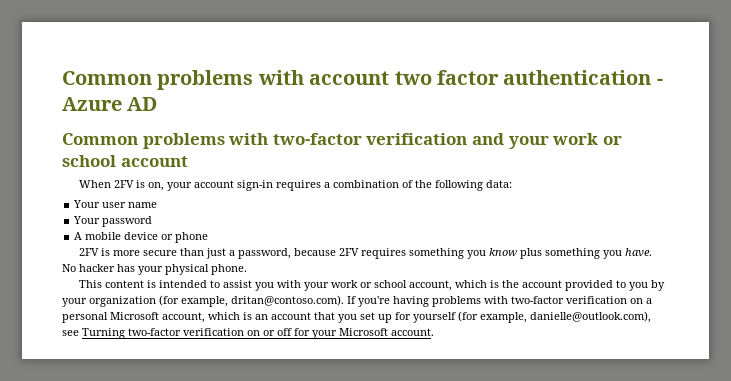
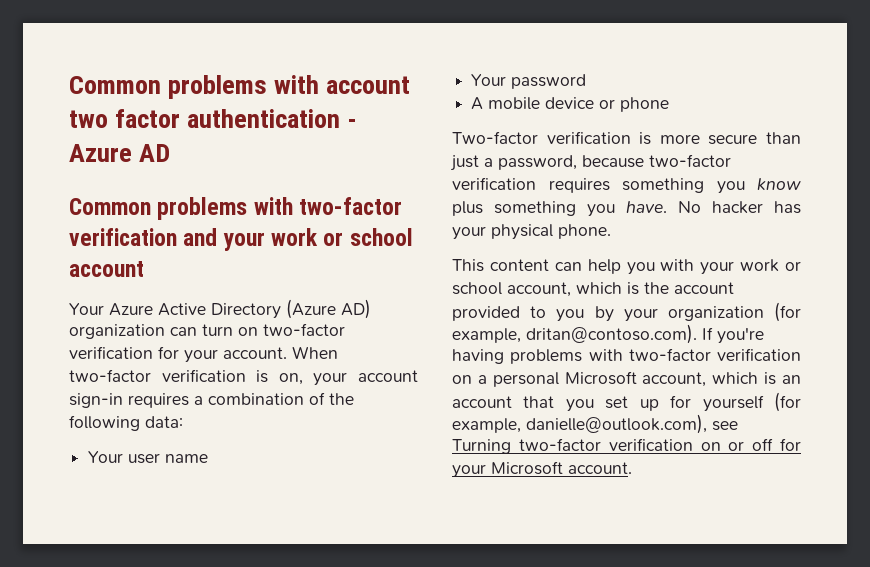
[79,180,135,188] When 2FV -> [69,299,371,319] [69,323,345,339] [69,346,338,363] [69,369,246,382] Your Azure Active Directory (Azure AD) organization can turn on two-factor verification for your account. When two-factor verification
[79,248,100,256] 2FV -> [452,131,631,144] Two-factor verification
[339,248,360,256] 2FV -> [649,154,731,167] [452,177,536,190] two-factor verification
[147,280,253,288] is intended to assist -> [554,259,621,274] can help

